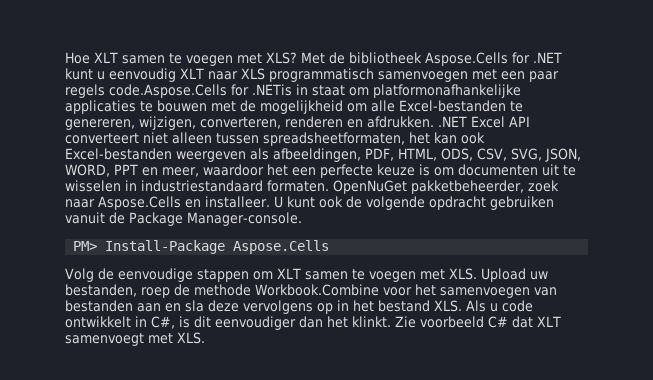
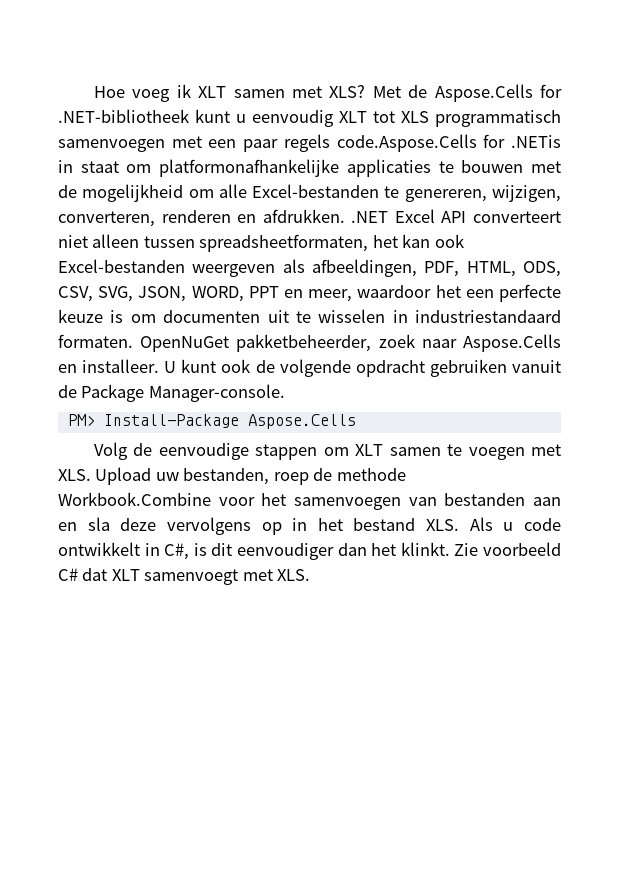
[94,52,233,66] XLT samen te voegen -> [132,84,285,102] voeg ik XLT samen
[348,52,422,64] bibliotheek -> (428, 91) none
[532,52,562,63] .NET -> [58,109,189,123] .NET-bibliotheek
[207,71,238,80] naar -> [373,111,395,123] tot

